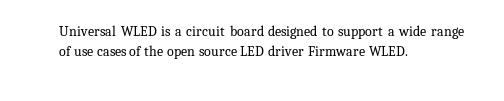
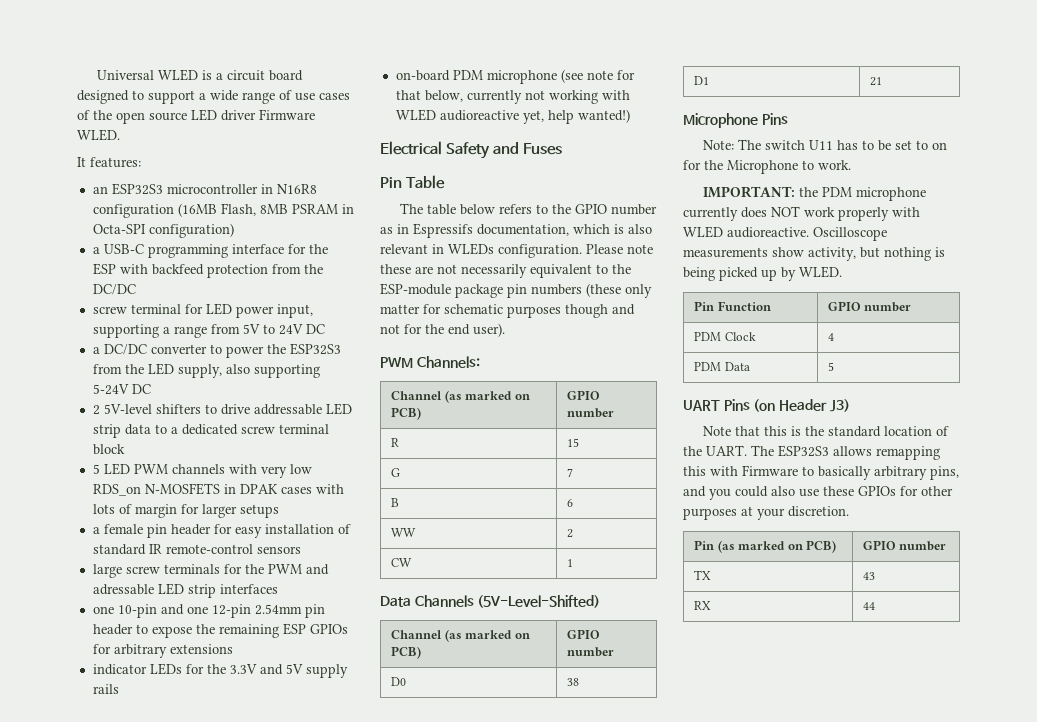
(408, 51) none -> [77,157,141,168] [92,183,317,195] [92,203,354,218] [92,223,234,238] [92,244,328,258] [92,263,323,278] [92,284,136,295] [92,303,313,318] [92,324,325,338] [92,343,341,358] [92,363,320,378] [92,384,151,395] [92,403,352,415] [92,424,329,438] [92,444,125,455] [92,463,312,478] [92,483,344,496] [92,504,279,518] [92,524,351,538] [92,544,301,555] [92,564,329,578] [92,583,278,598] [92,604,325,618] [92,623,348,638] [92,644,233,658] [92,663,348,678] [92,684,119,694] [395,69,635,84] [395,90,630,104] [395,109,630,124] [380,141,562,159] [380,175,445,189] [399,203,657,215] [380,223,652,238] [380,243,653,258] [380,264,631,278] [380,283,652,298] [380,304,635,318] [380,323,505,337] [380,356,480,368] [391,390,530,403] [391,407,422,420] [567,390,601,400] [567,408,615,418] [391,438,400,447] [567,438,580,447] [391,468,401,477] [567,468,574,477] [391,498,400,507] [567,499,574,507] [391,528,417,537] [567,529,574,538] [391,558,413,567] [567,559,574,567] [380,595,601,608] [391,629,530,642] [391,646,422,659] [567,629,601,639] [567,647,615,657] [391,677,407,686] [567,678,580,686] [694,76,710,85] [870,77,883,86] [683,113,788,128] [702,139,947,151] [683,160,851,174] [702,186,926,201] [683,206,920,221] [683,226,887,241] [683,247,945,261] [683,266,842,281] [694,301,771,311] [828,301,911,312] [694,332,756,341] [828,333,835,341] [694,362,750,371] [828,362,835,371] [683,399,850,412] [702,426,949,437] [683,445,940,460] [683,465,959,480] [683,486,953,500] [683,506,849,520] [694,540,837,553] [863,540,946,551] [694,570,712,580] [863,572,876,580] [694,601,712,610] [863,602,876,610] // It features: // an ESP32S3 microcontroller in N16R8 configuration (16MB Flash, 8MB PSRAM in Octa-SPI configuration) // a USB-C programming interface for the ESP with backfeed protection from the DC/DC // screw terminal for LED power input, supporting a range from 5V to 24V DC // a DC/DC converter to power the ESP32S3 from the LED supply, also supporting 5-24V DC // 2 5V-level shifters to drive addressable LED strip data to a dedicated screw terminal block // 5 LED PWM channels with very low RDS_on N-MOSFETS in DPAK cases with lots of margin for larger setups // a female pin header for easy installation of standard IR remote-control sensors // large screw terminals for the PWM and adressable LED strip interfaces // one 10-pin and one 12-pin 2.54mm pin header to expose the remaining ESP GPIOs for arbitrary extensions // indicator LEDs for the 3.3V and 5V supply rails // on-board PDM microphone (see note for that below, currently not working with WLED audioreactive yet, help wanted!) // Electrical Safety and Fuses // Pin Table // The table below refers to the GPIO number as in Espressifs documentation, which is also relevant in WLEDs configuration. Please note these are not necessarily equivalent to the ESP-module package pin numbers (these only matter for schematic purposes though and not for the end user). // PWM Channels: // Channel (as marked on PCB) | GPIO number // R | 15 // G | 7 // B | 6 // WW | 2 // CW | 1 // Data Channels (5V-Level-Shifted) // Channel (as marked on PCB) | GPIO number // D0 | 38 // D1 | 21 // Microphone Pins // Note: The switch U11 has to be set to on for the Microphone to work. // IMPORTANT: the PDM microphone currently does NOT work properly with WLED audioreactive. Oscilloscope measurements show activity, but nothing is being picked up by WLED. // Pin Function | GPIO number // PDM Clock | 4 // PDM Data | 5 // UART Pins (on Header J3) // Note that this is the standard location of the UART. The ESP32S3 allows remapping this with Firmware to basically arbitrary pins, and you could also use these GPIOs for other purposes at your discretion. // Pin (as marked on PCB) | GPIO number // TX | 43 // RX | 44

